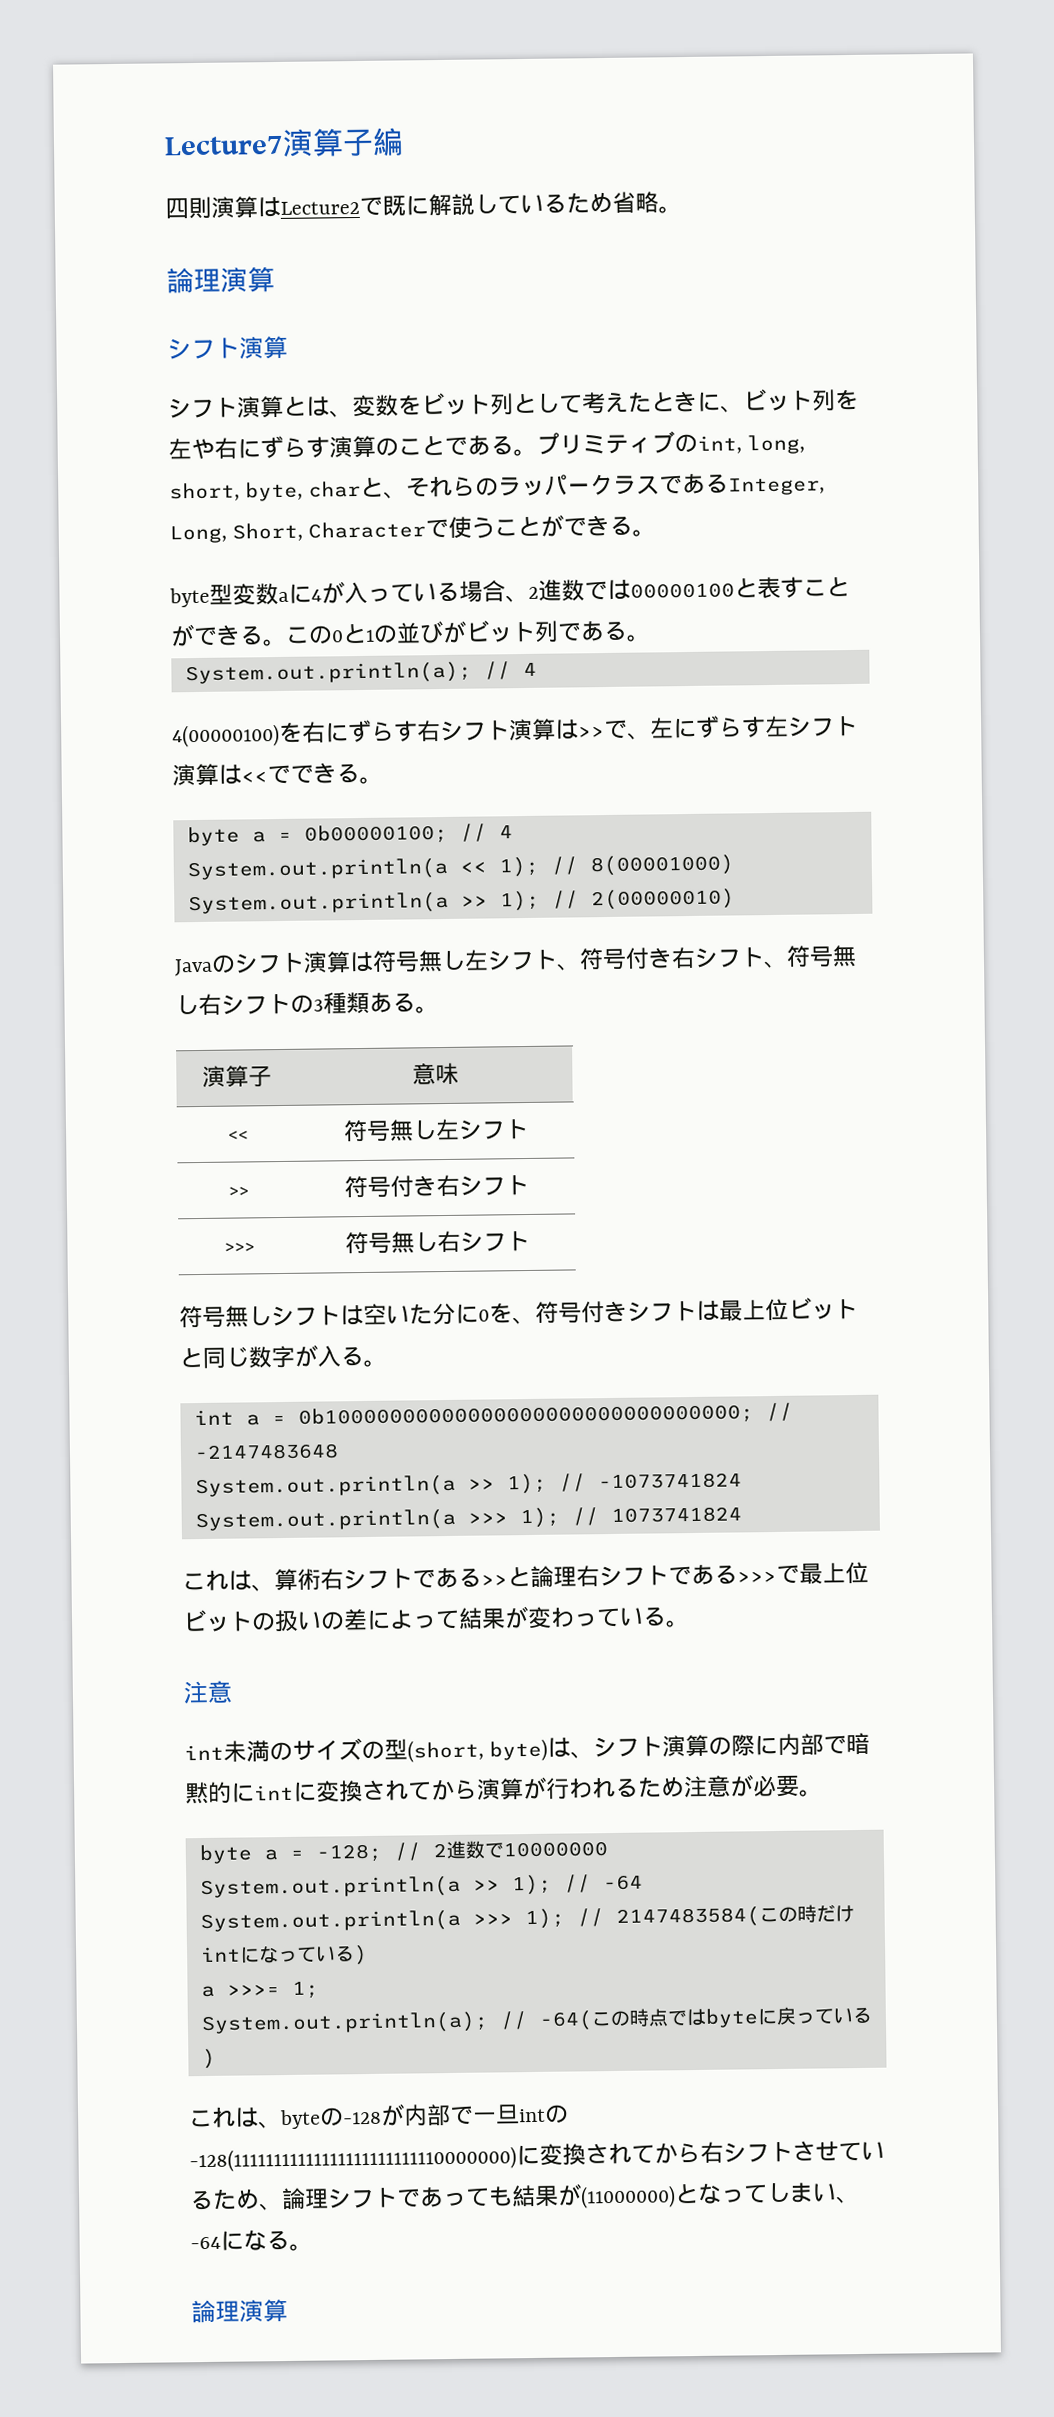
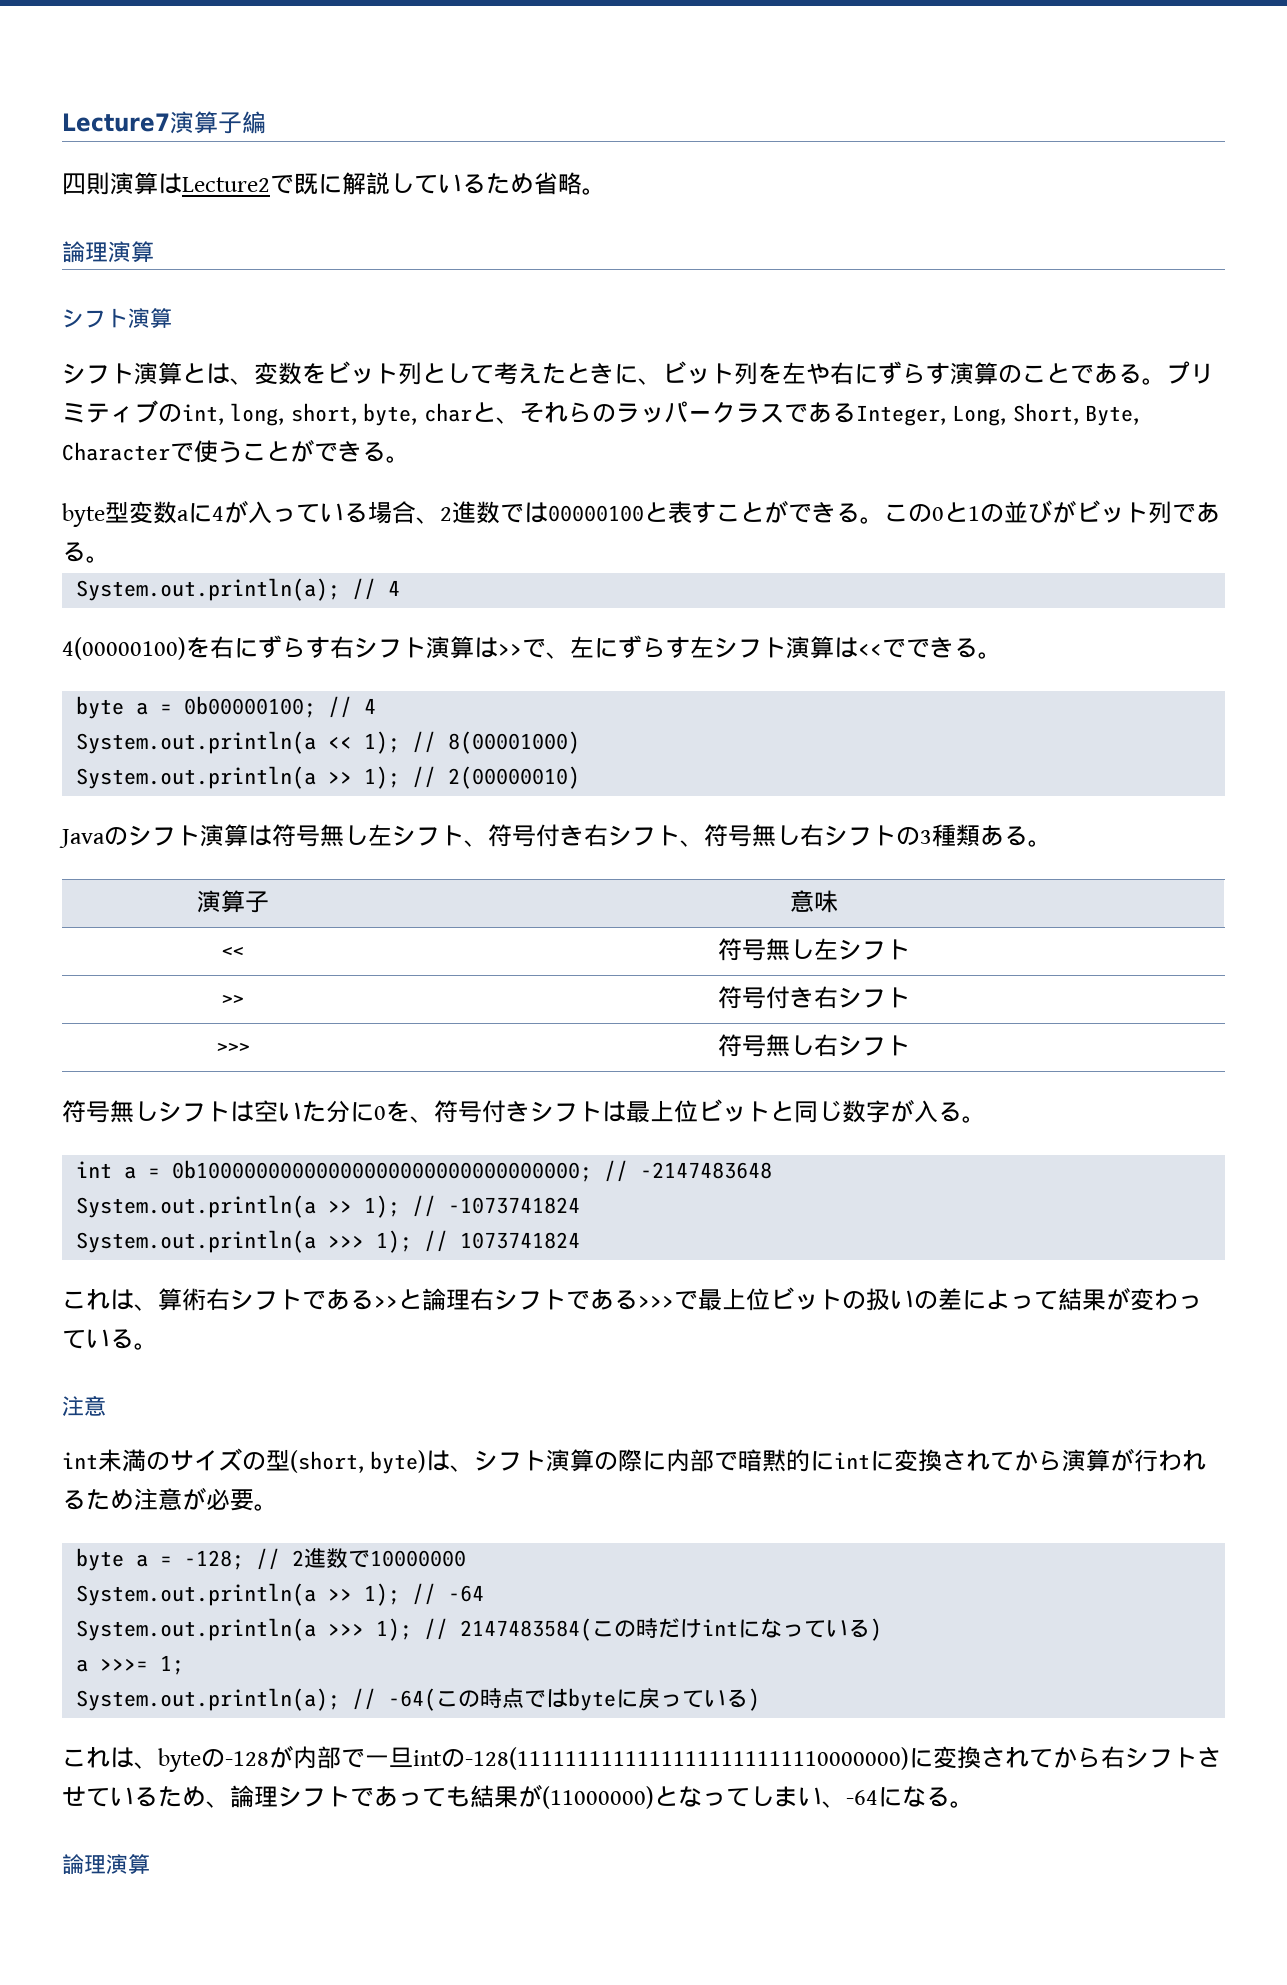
(304, 532) none -> [1085,405,1140,426] Byte,

